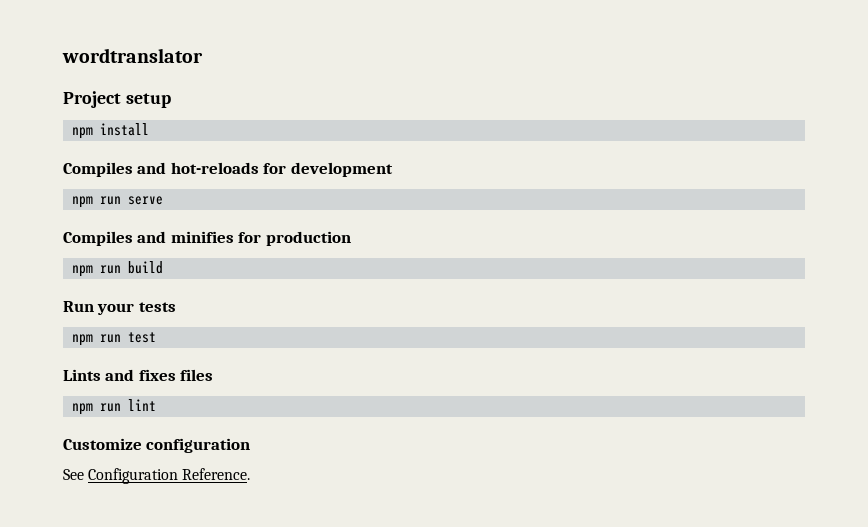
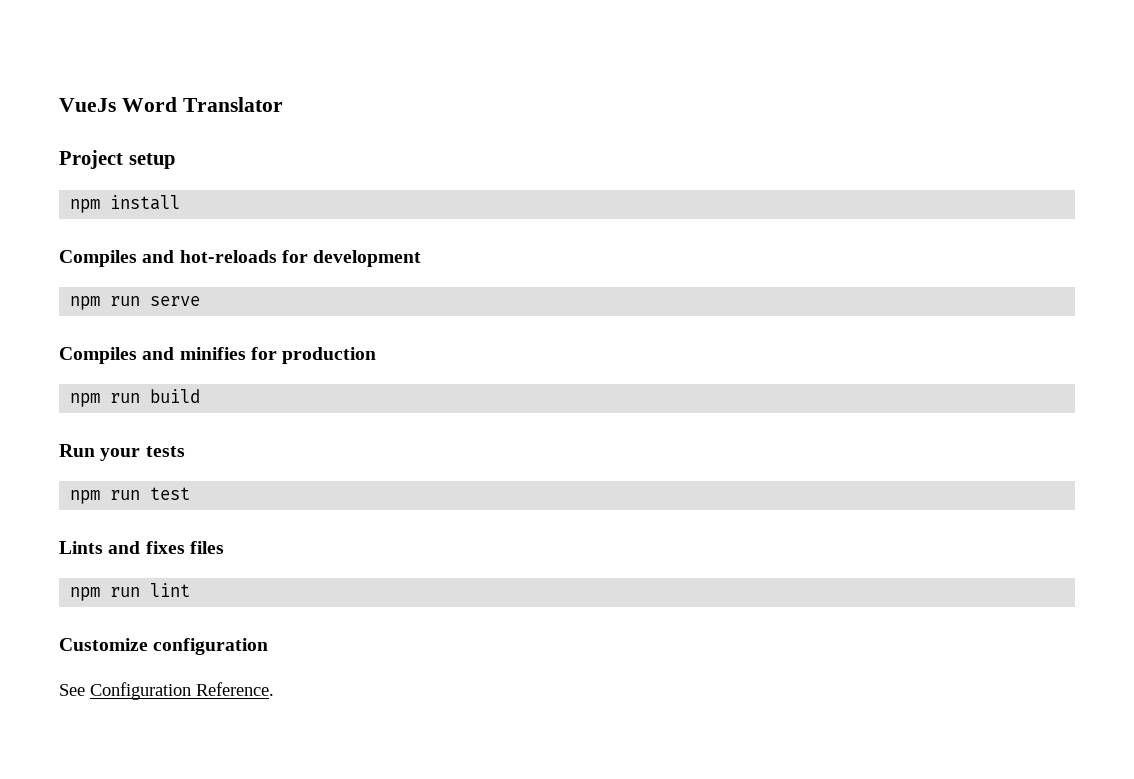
[62,48,203,63] wordtranslator -> [59,97,283,112] VueJs Word Translator

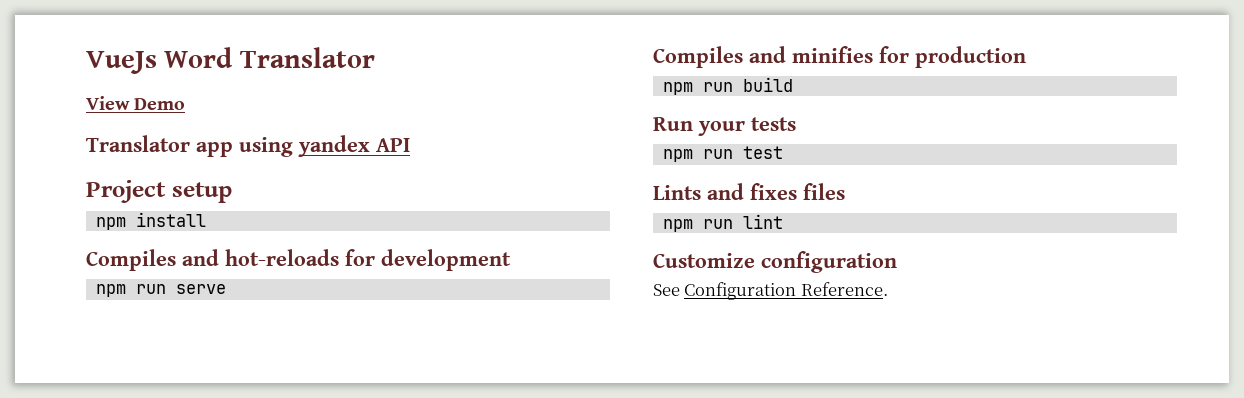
(283, 104) none -> [86,96,186,110] [86,135,410,157] // View Demo // Translator app using yandex API

